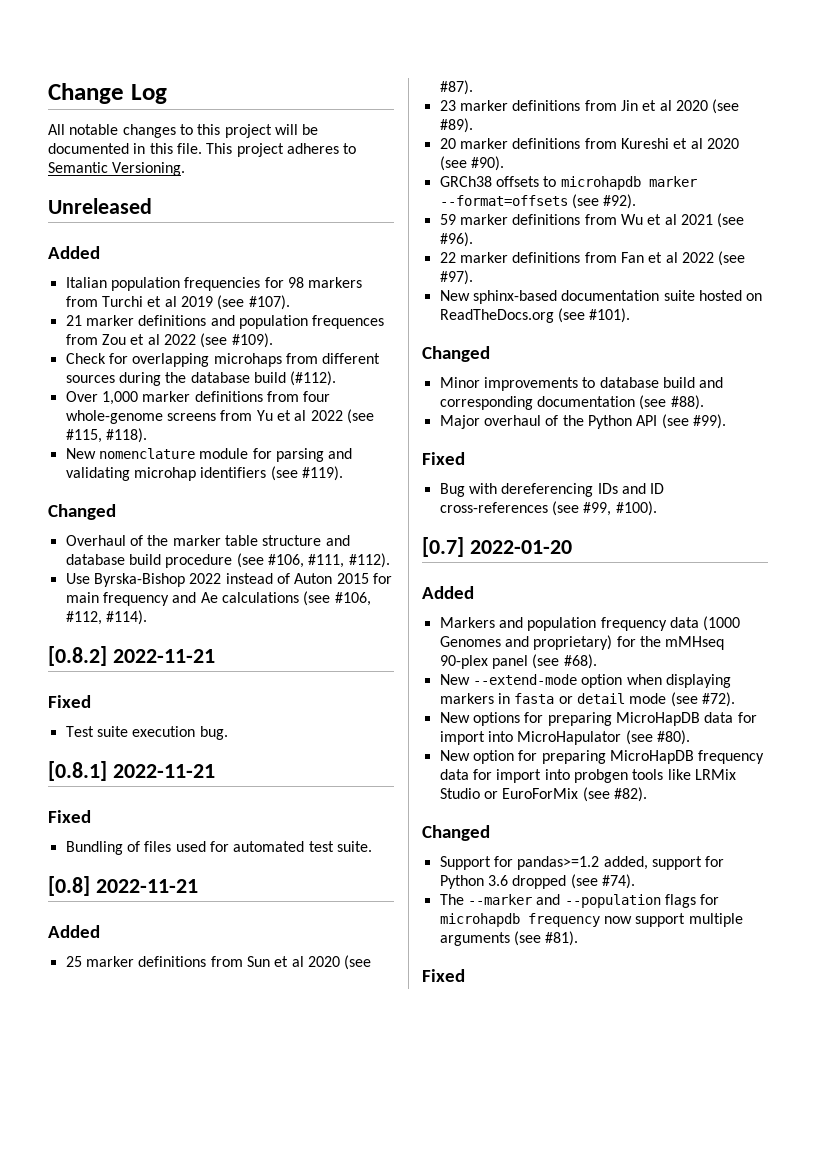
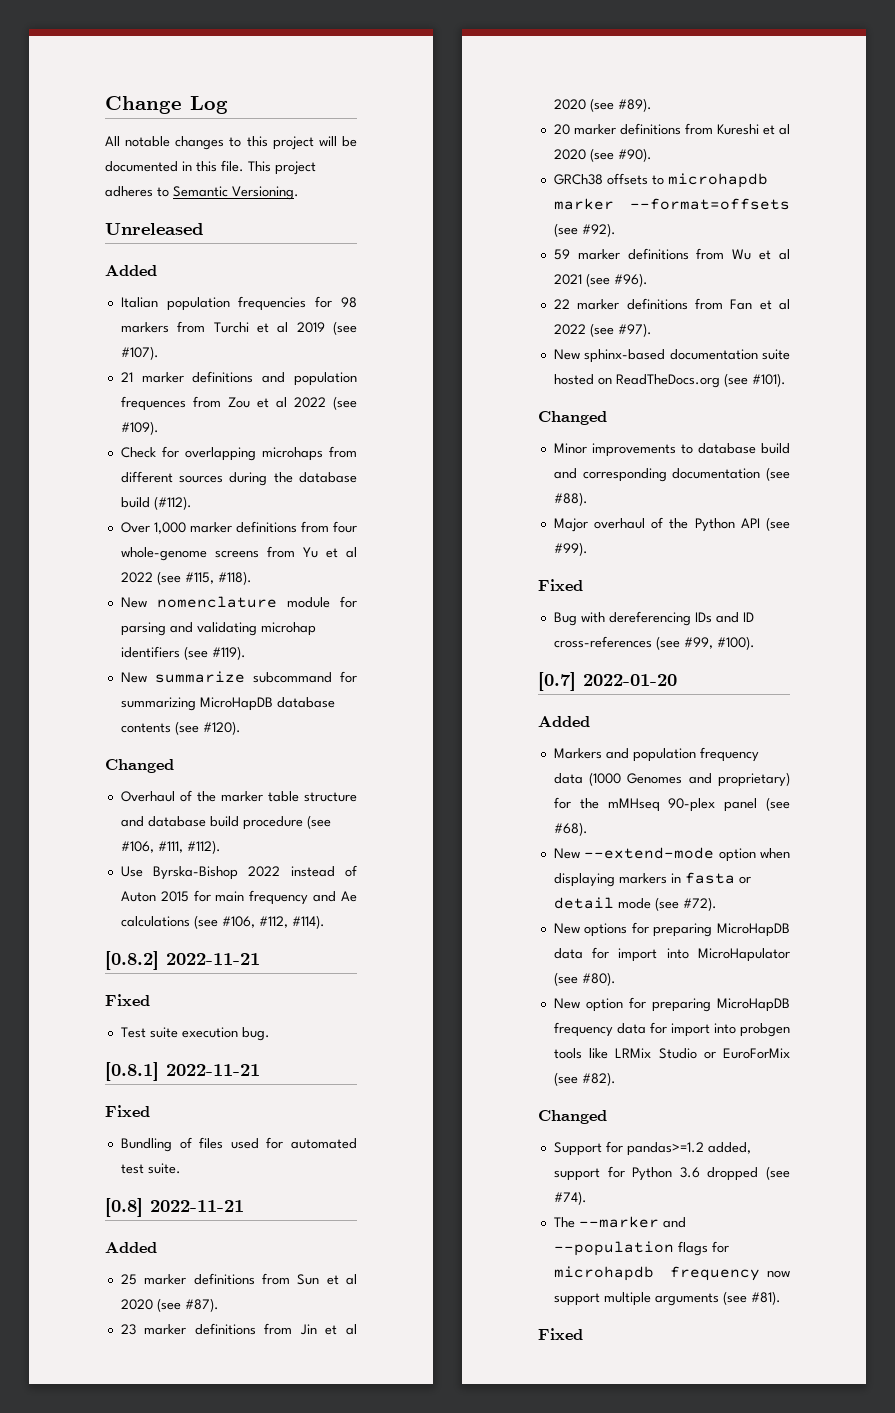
(343, 473) none -> [120,671,357,683] [120,697,335,711] [120,721,241,735] // New summarize subcommand for summarizing MicroHapDB database contents (see #120).

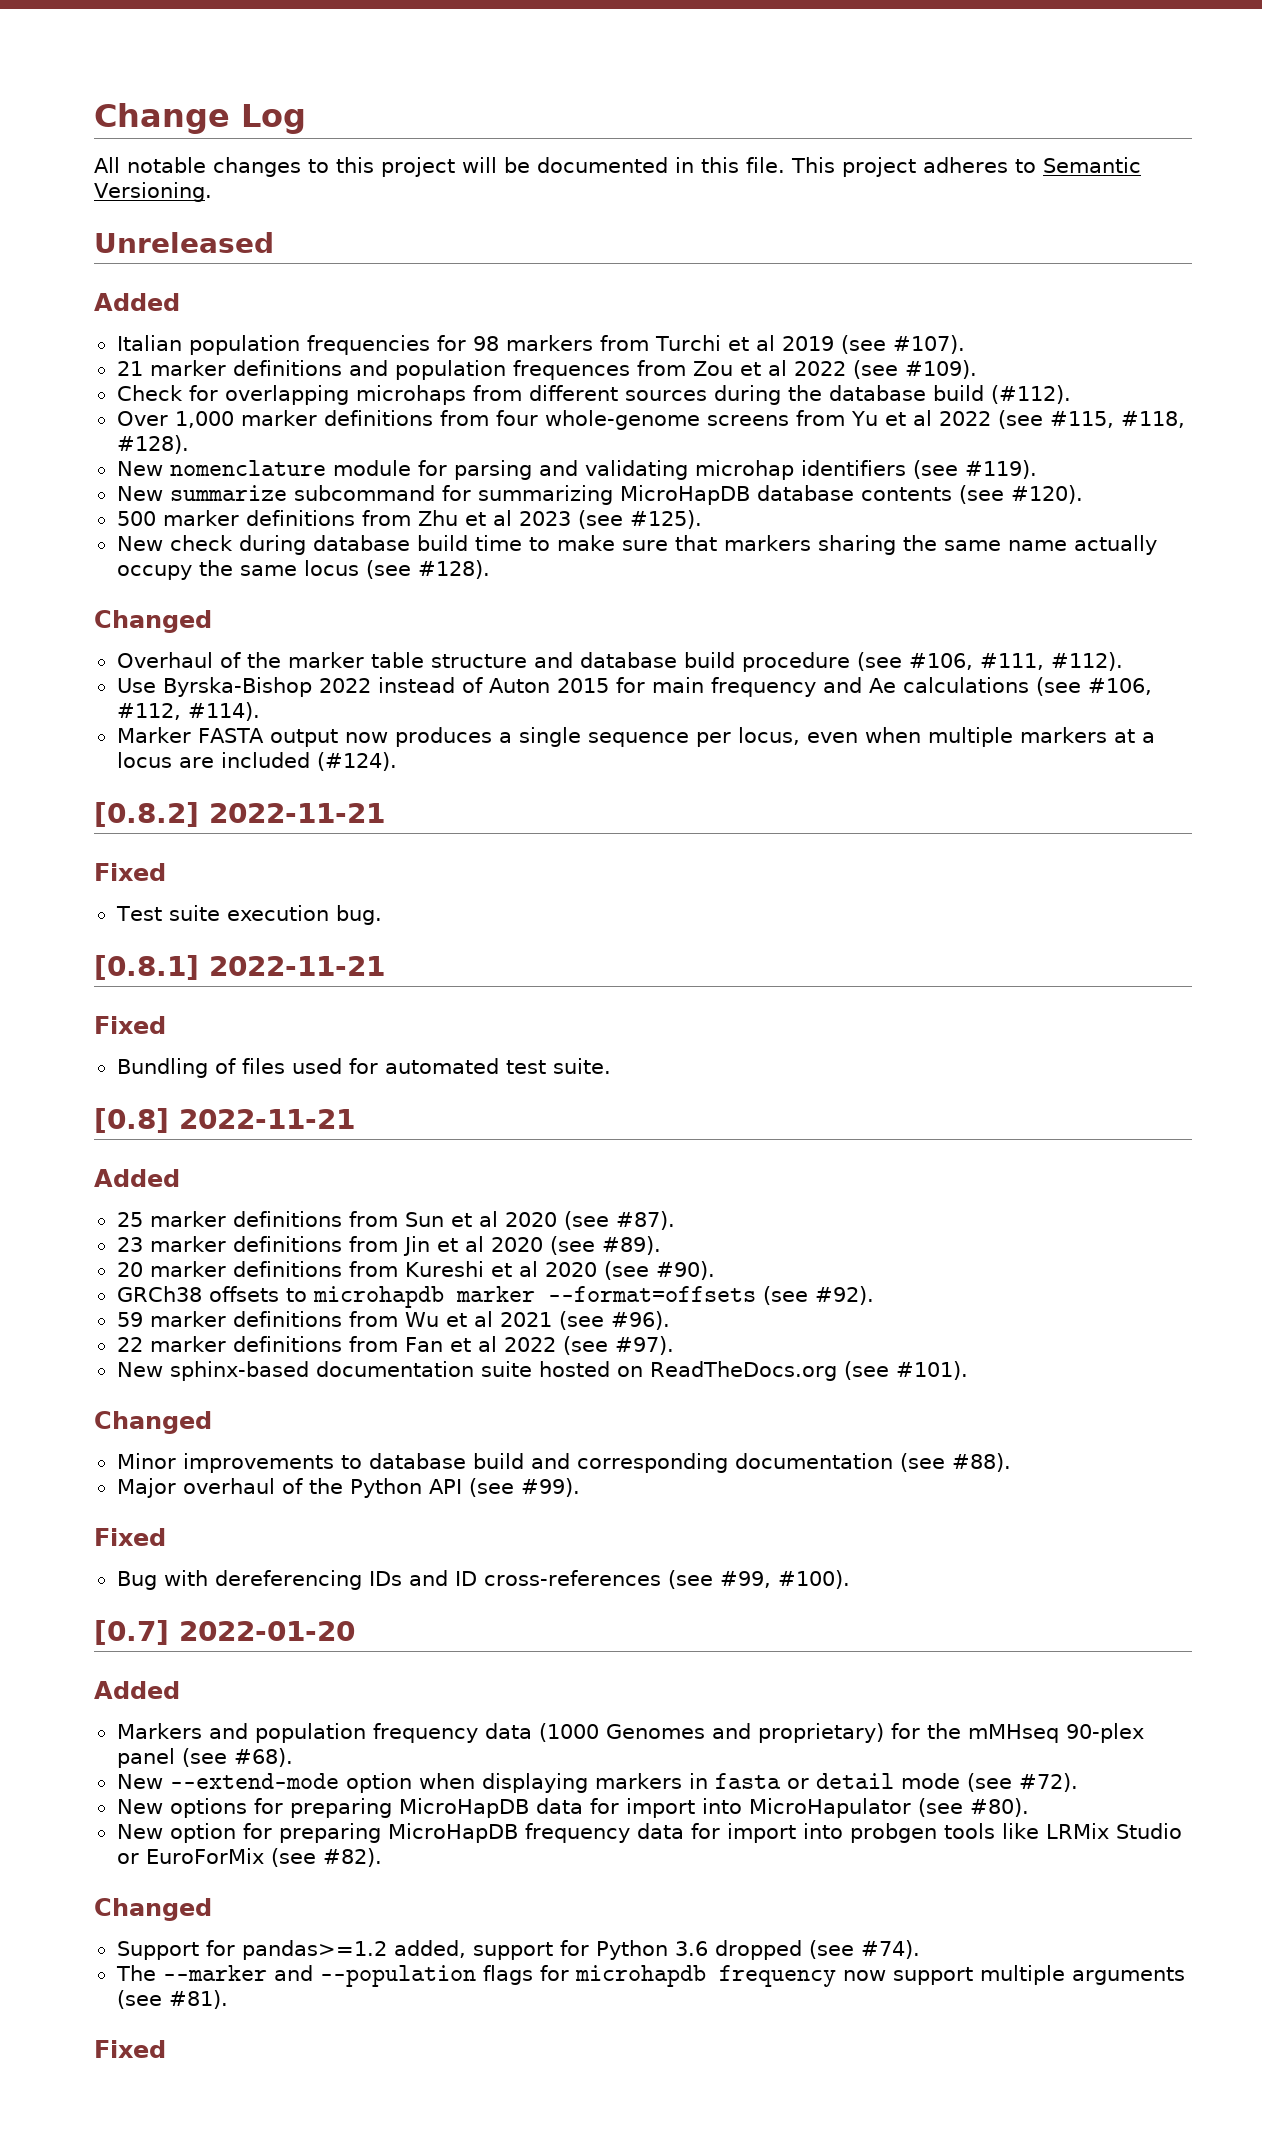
[217,571,252,585] #118). -> [1120,411,1185,428] [116,435,189,454] #118, #128).
(241, 728) none -> [116,510,702,529] [116,535,1157,555] [116,560,490,580] // 500 marker definitions from Zhu et al 2023 (see #125). // New check during database build time to make sure that markers sharing the same name actually occupy the same locus (see #128).
(325, 922) none -> [116,727,1156,747] [116,752,397,771] // Marker FASTA output now produces a single sequence per locus, even when multiple markers at a locus are included (#124).

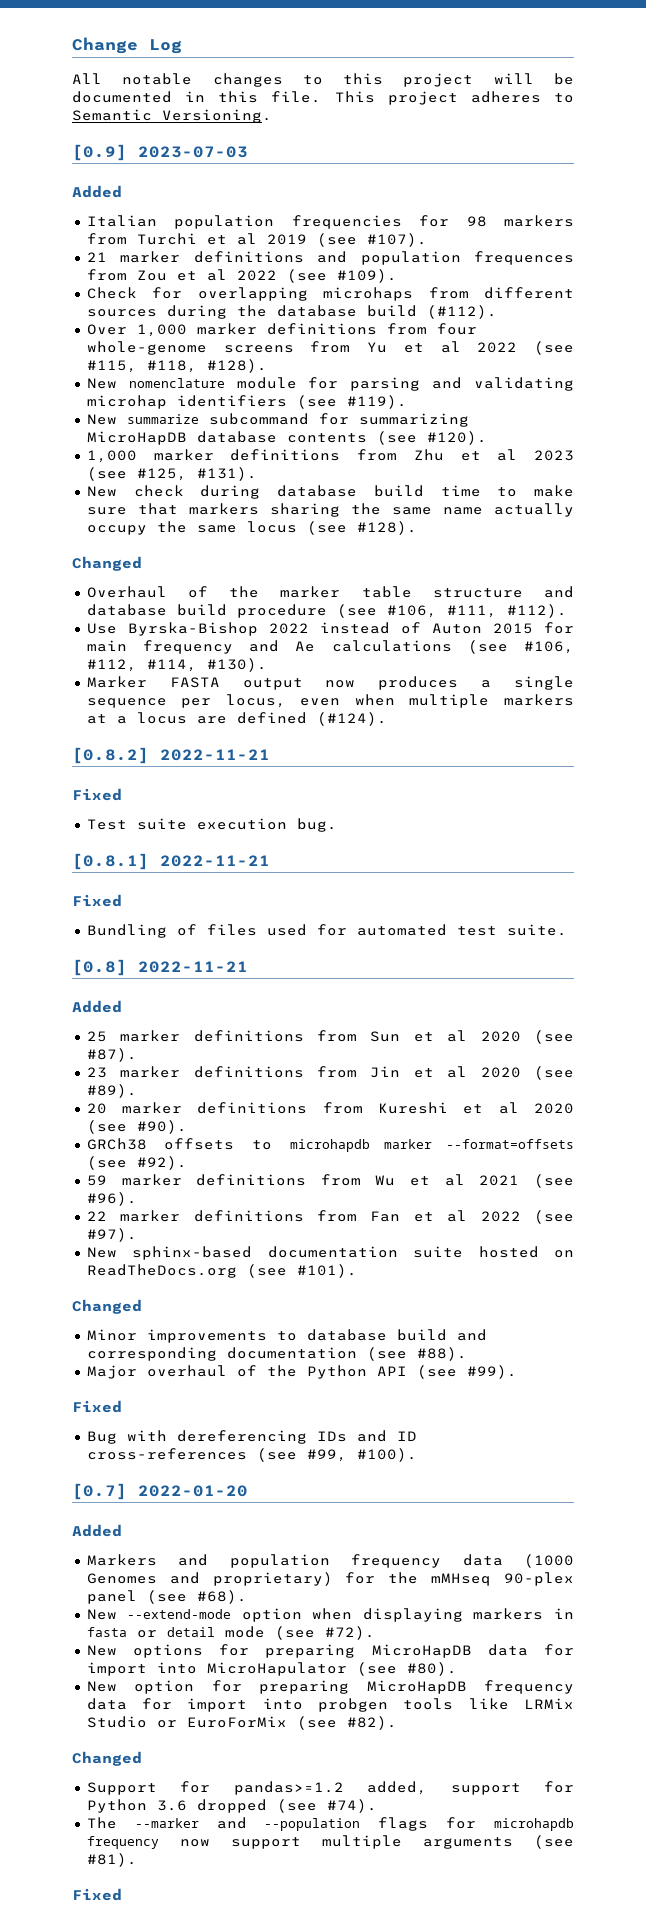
[94,232,274,253] Unreleased -> [72,144,248,161] [0.9] 2023-07-03
[116,511,156,526] 500 -> [86,450,137,463] 1,000
[629,510,702,529] #125). -> [136,467,257,481] #125, #131).
[187,702,260,721] #114). -> [146,658,267,672] #114, #130).
[220,752,310,768] included -> [236,712,307,724] defined

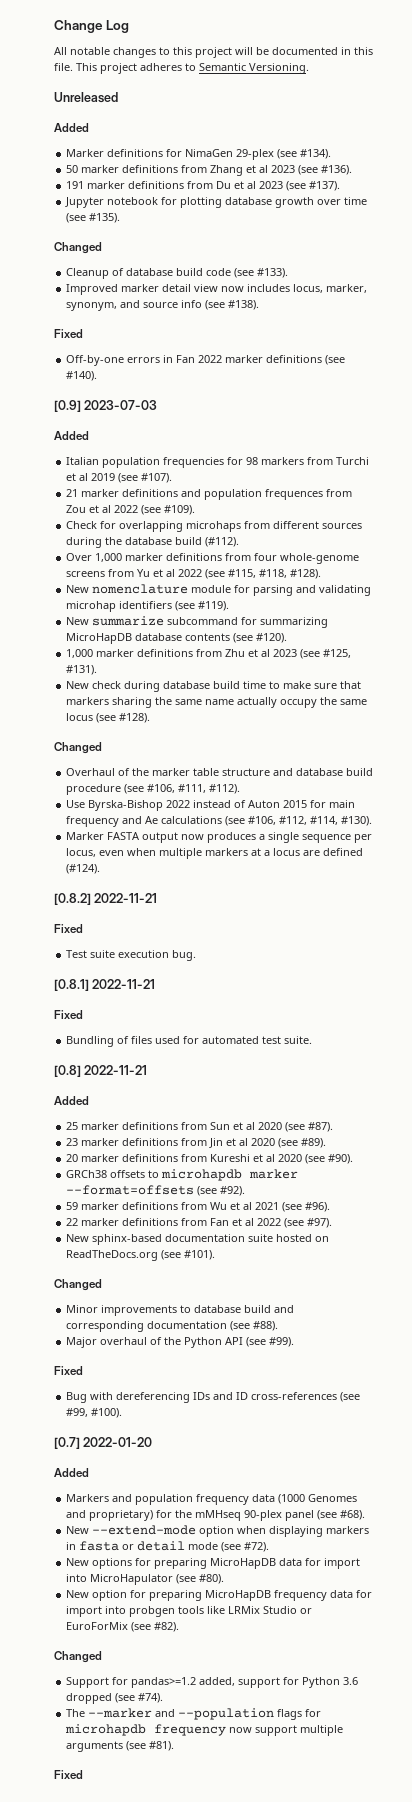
(272, 116) none -> [54,92,118,103] [54,123,89,132] [66,149,332,160] [66,165,353,176] [66,181,341,191] [65,197,368,208] [66,213,121,223] [54,242,102,254] [66,268,289,279] [66,284,368,295] [66,300,260,311] [54,329,83,338] [66,355,346,366] [66,371,98,381] // Unreleased // Added // Marker definitions for NimaGen 29-plex (see #134). // 50 marker definitions from Zhang et al 2023 (see #136). // 191 marker definitions from Du et al 2023 (see #137). // Jupyter notebook for plotting database growth over time (see #135). // Changed // Cleanup of database build code (see #133). // Improved marker detail view now includes locus, marker, synonym, and source info (see #138). // Fixed // Off-by-one errors in Fan 2022 marker definitions (see #140).

